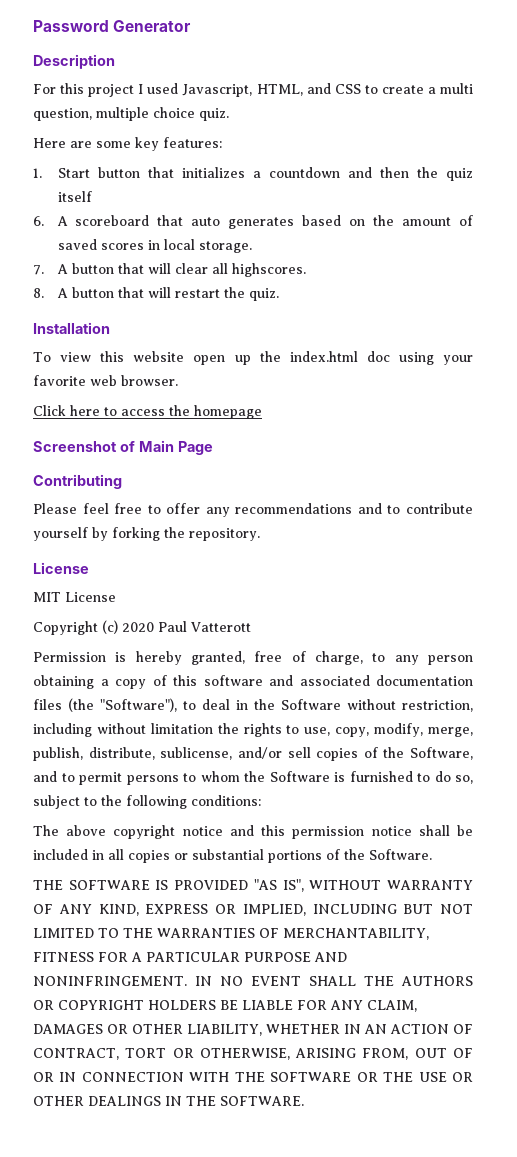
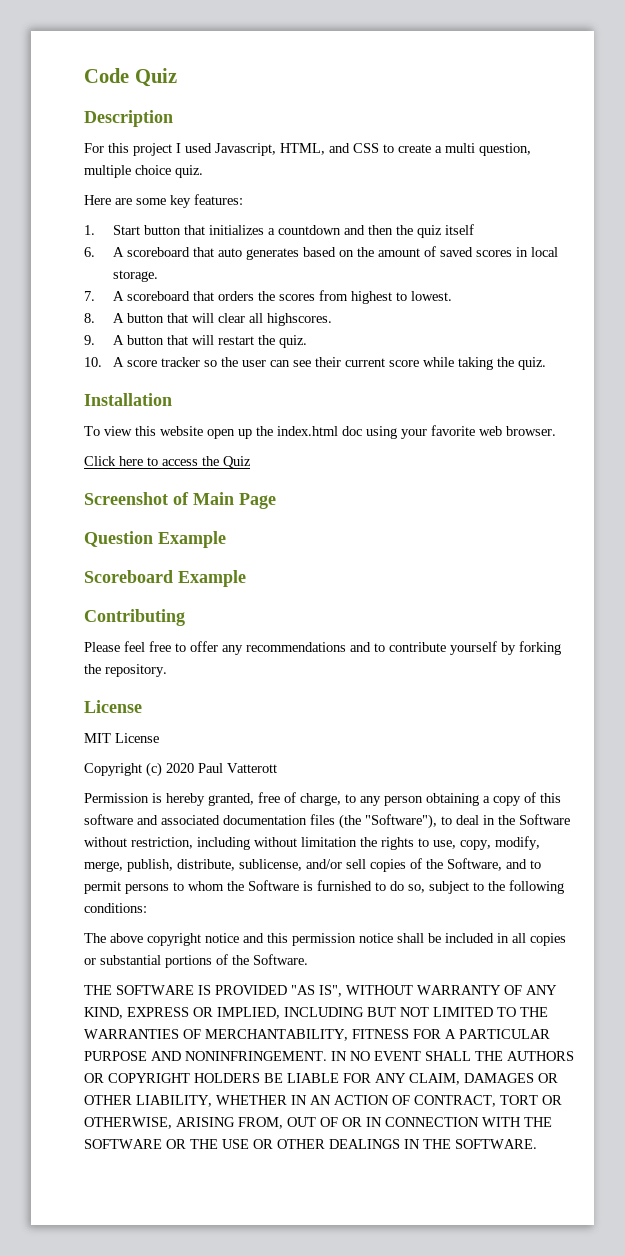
[33,20,192,32] Password Generator -> [84,68,177,87] Code Quiz
(68, 269) none -> [126,290,452,304] [84,313,124,323] scoreboard that orders the scores from highest to lowest. // 8. A
[33,288,44,298] 8. -> [84,335,95,345] 9.
(279, 294) none -> [84,357,546,370] // 10. A score tracker so the user can see their current score while taking the quiz.
[194,405,262,419] homepage -> [223,456,251,468] Quiz
(213, 448) none -> [84,531,226,548] [84,570,246,587] // Question Example // Scoreboard Example

